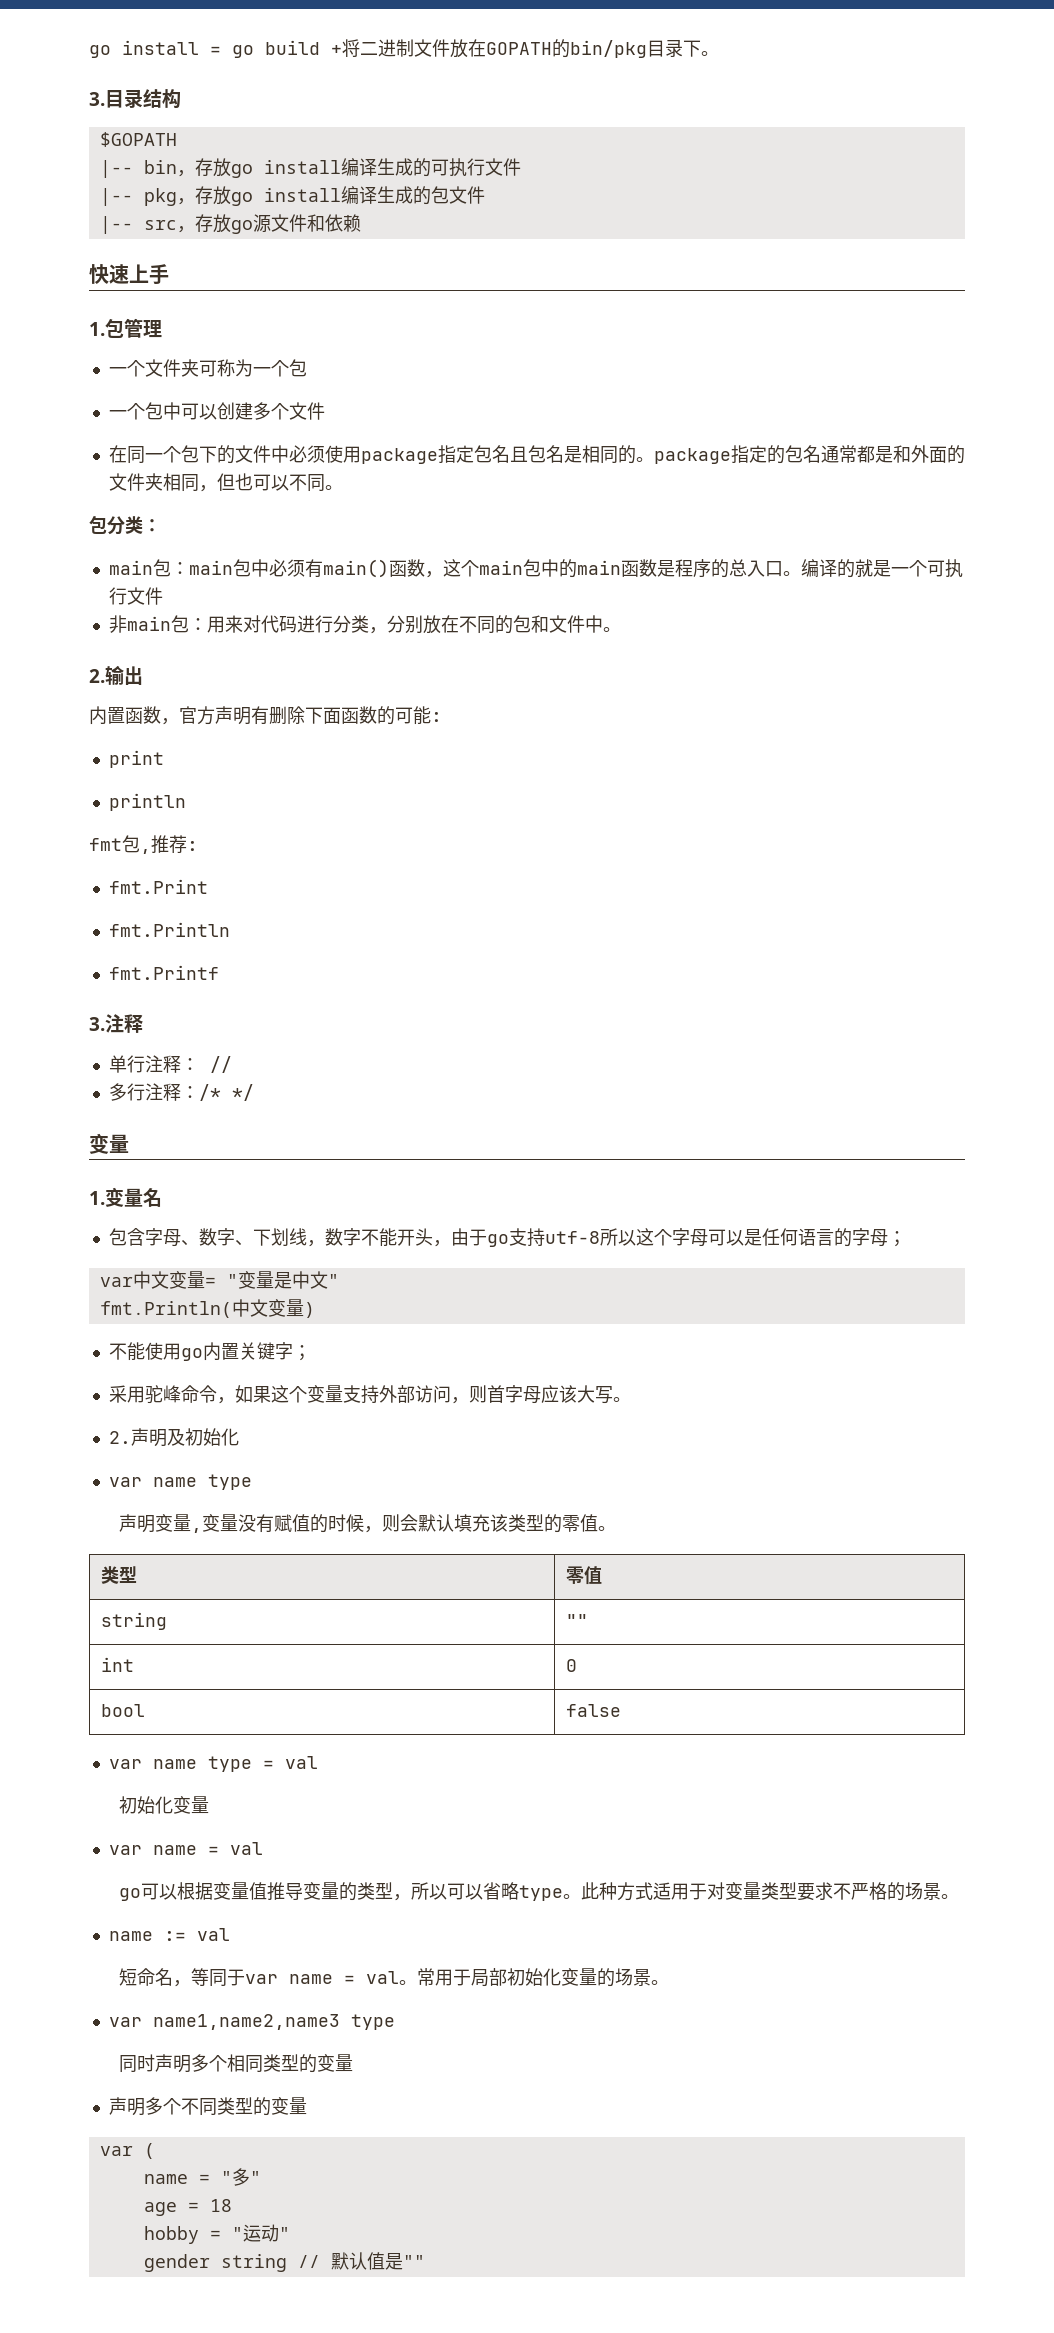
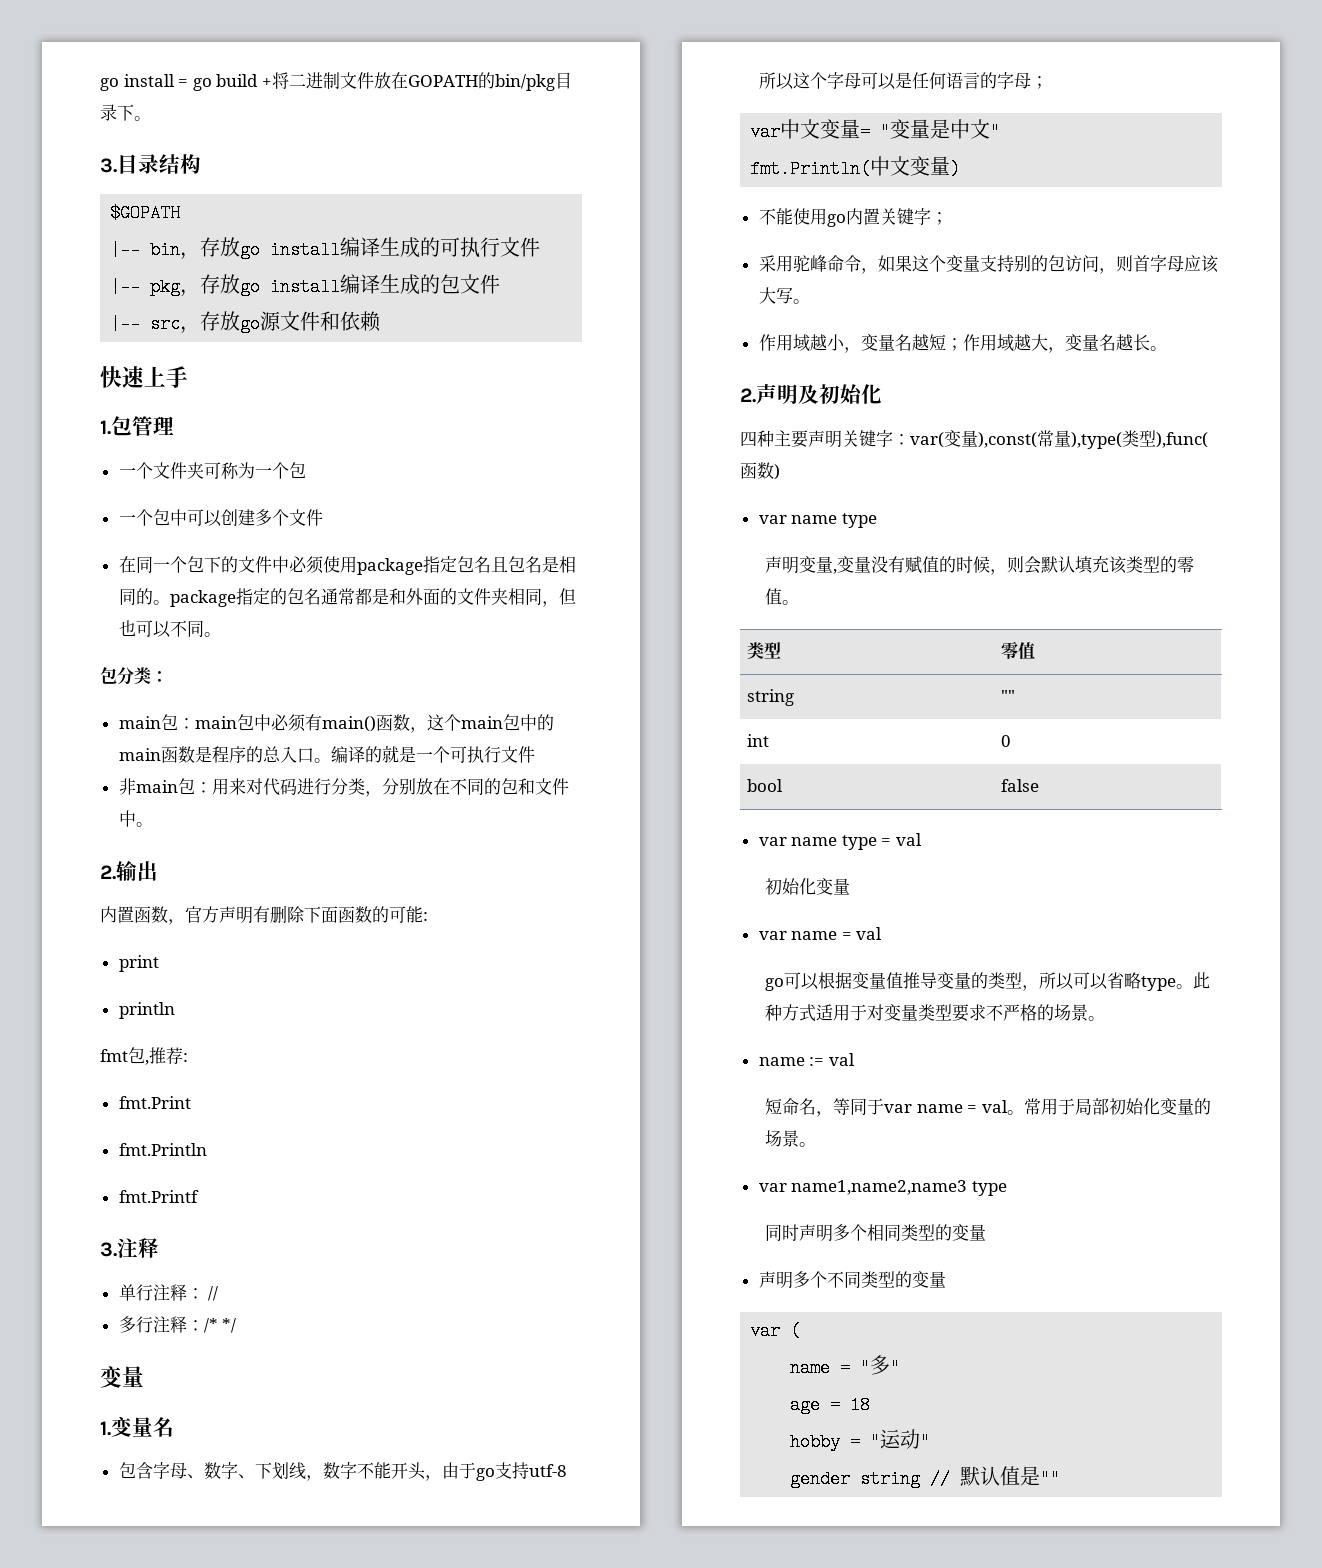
[378,1385,415,1403] 外部 -> [1013,255,1065,272] 别的包
[108,1428,239,1447] 2.声明及初始化 -> [758,334,1167,353] [740,384,882,404] [740,430,1208,449] [740,462,780,480] 作用域越小，变量名越短；作用域越大，变量名越长。 // 2.声明及初始化 // 四种主要声明关键字：var(变量),const(常量),type(类型),func(函数)

